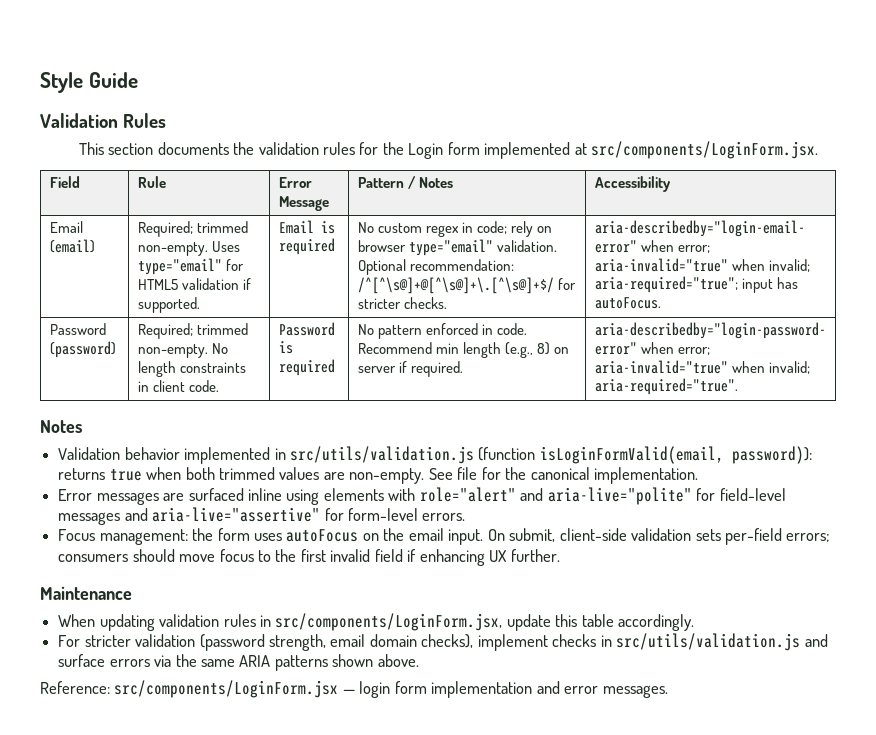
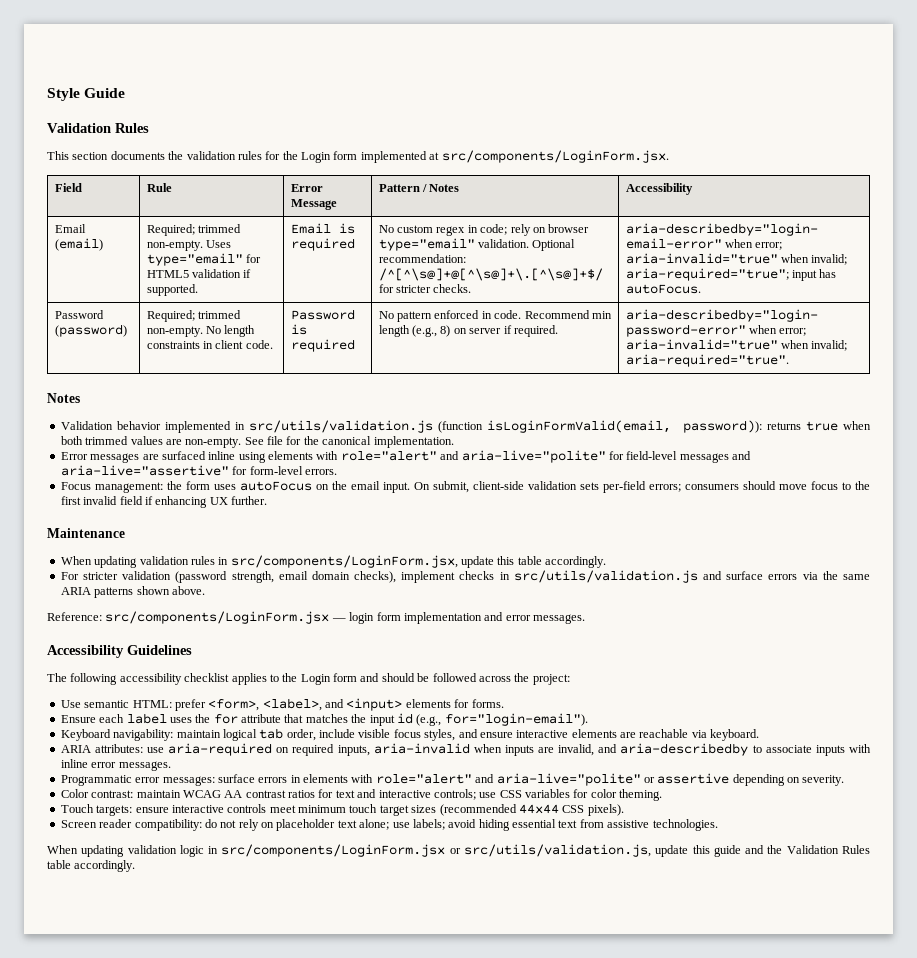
(668, 691) none -> [47,645,192,658] [47,673,570,685] [60,698,504,711] [60,713,588,726] [60,728,760,741] [60,743,871,756] [60,759,171,771] [60,773,845,786] [60,789,663,801] [60,804,624,816] [60,819,718,831] [47,844,871,857] [47,860,136,872] // Accessibility Guidelines // The following accessibility checklist applies to the Login form and should be followed across the project: // Use semantic HTML: prefer <form>, <label>, and <input> elements for forms. // Ensure each label uses the for attribute that matches the input id (e.g., for="login-email"). // Keyboard navigability: maintain logical tab order, include visible focus styles, and ensure interactive elements are reachable via keyboard. // ARIA attributes: use aria-required on required inputs, aria-invalid when inputs are invalid, and aria-describedby to associate inputs with inline error messages. // Programmatic error messages: surface errors in elements with role="alert" and aria-live="polite" or assertive depending on severity. // Color contrast: maintain WCAG AA contrast ratios for text and interactive controls; use CSS variables for color theming. // Touch targets: ensure interactive controls meet minimum touch target sizes (recommended 44x44 CSS pixels). // Screen reader compatibility: do not rely on placeholder text alone; use labels; avoid hiding essential text from assistive technologies. // When updating validation logic in src/components/LoginForm.jsx or src/utils/validation.js, update this guide and the Validation Rules table accordingly.

